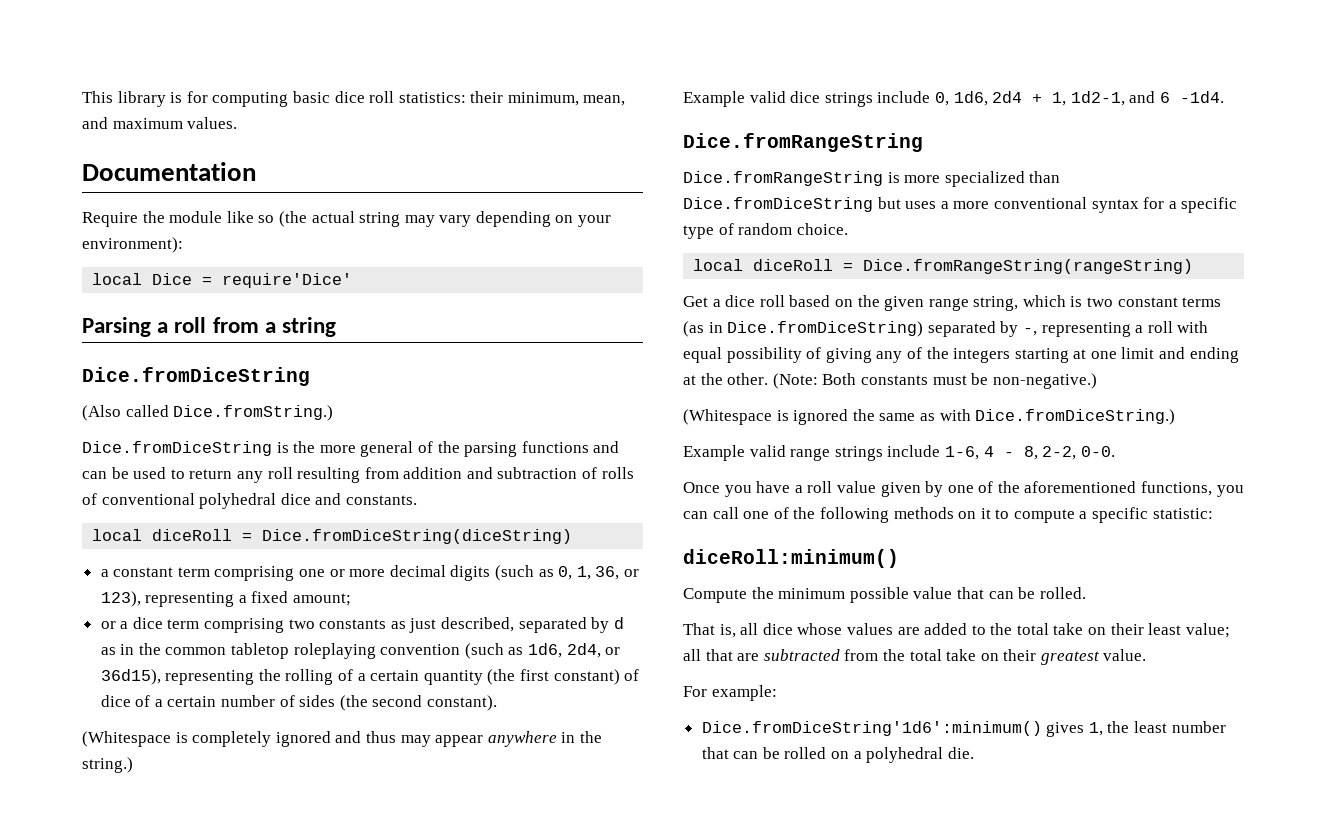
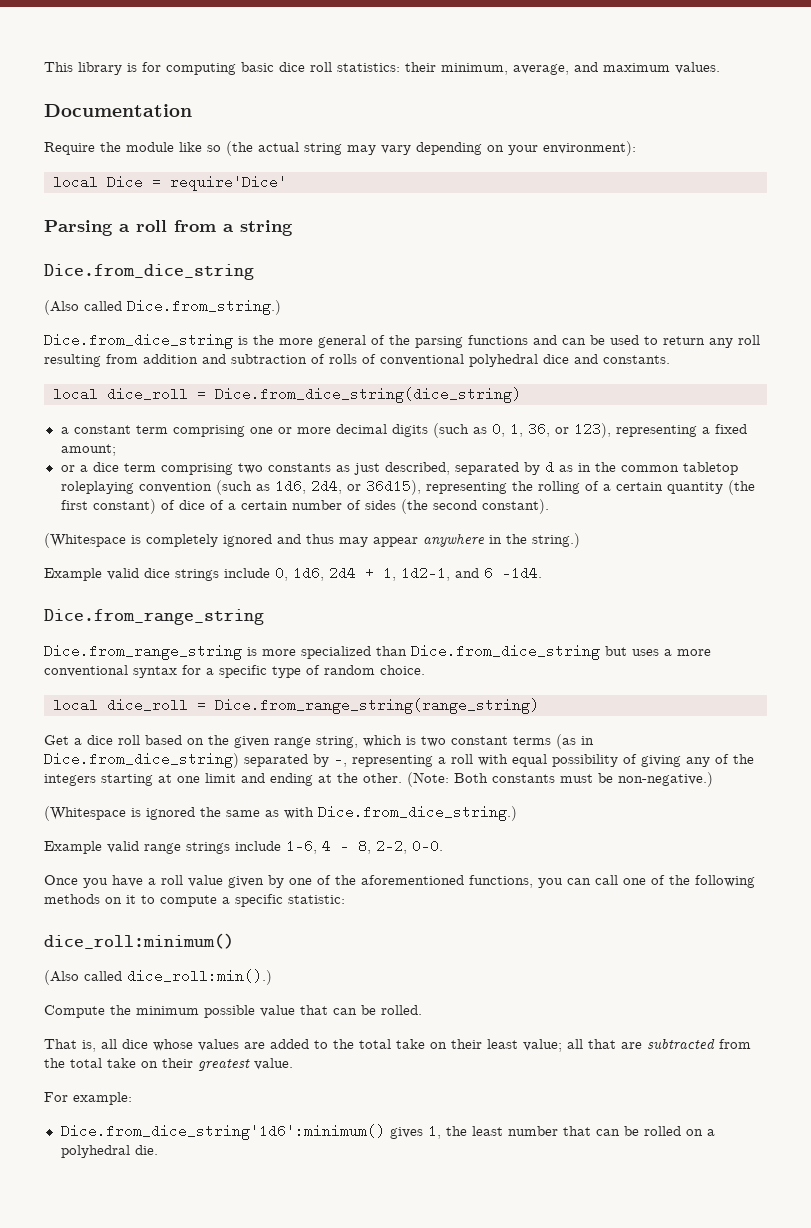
[583,95,626,106] mean, -> [513,64,569,75] average,
[82,367,310,386] [82,405,334,421] [82,441,272,456] Dice.fromDiceString // (Also called Dice.fromString.) // Dice.fromDiceString -> [44,264,254,280] [44,299,281,315] [44,333,233,349] Dice.from_dice_string // (Also called Dice.from_string.) // Dice.from_dice_string
[152,529,573,544] diceRoll = Dice.fromDiceString(diceString) -> [107,387,521,403] dice_roll = Dice.from_dice_string(dice_string)
[683,133,923,152] [683,171,883,186] Dice.fromRangeString // Dice.fromRangeString -> [44,609,264,625] [44,644,242,660] Dice.from_range_string // Dice.from_range_string
[683,197,873,212] Dice.fromDiceString -> [411,644,600,660] Dice.from_dice_string
[753,259,1194,274] diceRoll = Dice.fromRangeString(rangeString) -> [107,698,539,714] dice_roll = Dice.from_range_string(range_string)
[727,321,924,337] Dice.fromDiceString) -> [44,752,239,768] Dice.from_dice_string)
[975,409,1176,425] Dice.fromDiceString.) -> [318,805,517,821] Dice.from_dice_string.)
[683,549,899,568] diceRoll:minimum() -> [44,933,234,949] [44,969,272,985] dice_roll:minimum() // (Also called dice_roll:min().)
[701,721,1042,736] Dice.fromDiceString'1d6':minimum() -> [60,1124,385,1140] Dice.from_dice_string'1d6':minimum()

